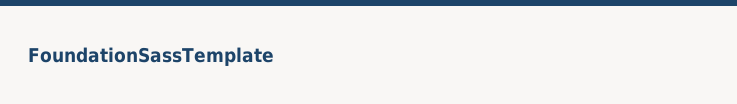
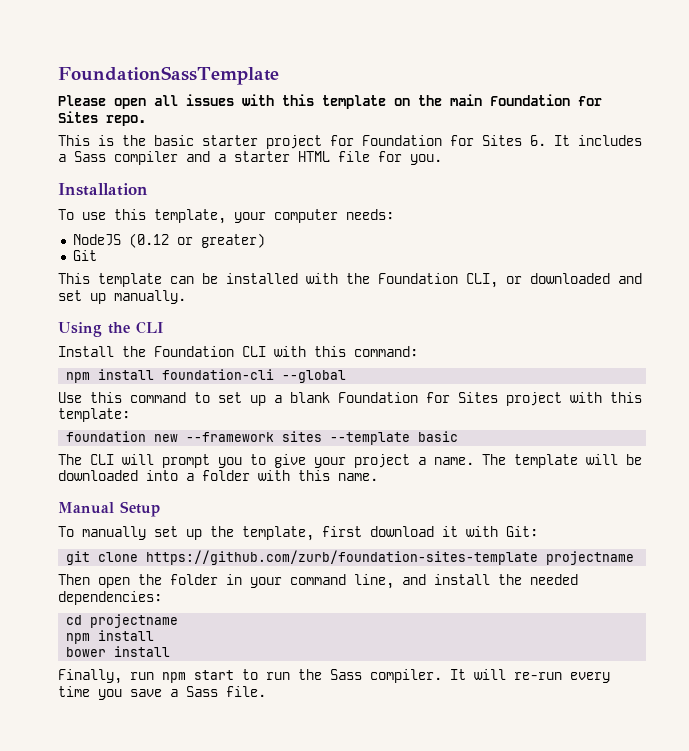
(274, 56) none -> [58,94,602,109] [58,111,146,126] [58,135,642,149] [58,151,442,165] [58,183,148,196] [58,209,394,224] [72,233,265,248] [72,250,97,261] [58,273,642,288] [58,290,186,304] [58,321,163,337] [58,346,418,357] [66,369,347,383] [58,392,642,406] [58,408,130,422] [66,431,459,445] [58,454,642,468] [58,470,378,481] [58,501,160,517] [58,526,538,541] [66,550,635,565] [58,574,578,589] [58,591,162,605] [66,614,179,628] [66,630,155,644] [66,646,171,657] [58,669,610,684] [58,686,266,700] // Please open all issues with this template on the main Foundation for Sites repo. // This is the basic starter project for Foundation for Sites 6. It includes a Sass compiler and a starter HTML file for you. // Installation // To use this template, your computer needs: // NodeJS (0.12 or greater) // Git // This template can be installed with the Foundation CLI, or downloaded and set up manually. // Using the CLI // Install the Foundation CLI with this command: // npm install foundation-cli --global // Use this command to set up a blank Foundation for Sites project with this template: // foundation new --framework sites --template basic // The CLI will prompt you to give your project a name. The template will be downloaded into a folder with this name. // Manual Setup // To manually set up the template, first download it with Git: // git clone https://github.com/zurb/foundation-sites-template projectname // Then open the folder in your command line, and install the needed dependencies: // cd projectname // npm install // bower install // Finally, run npm start to run the Sass compiler. It will re-run every time you save a Sass file.

